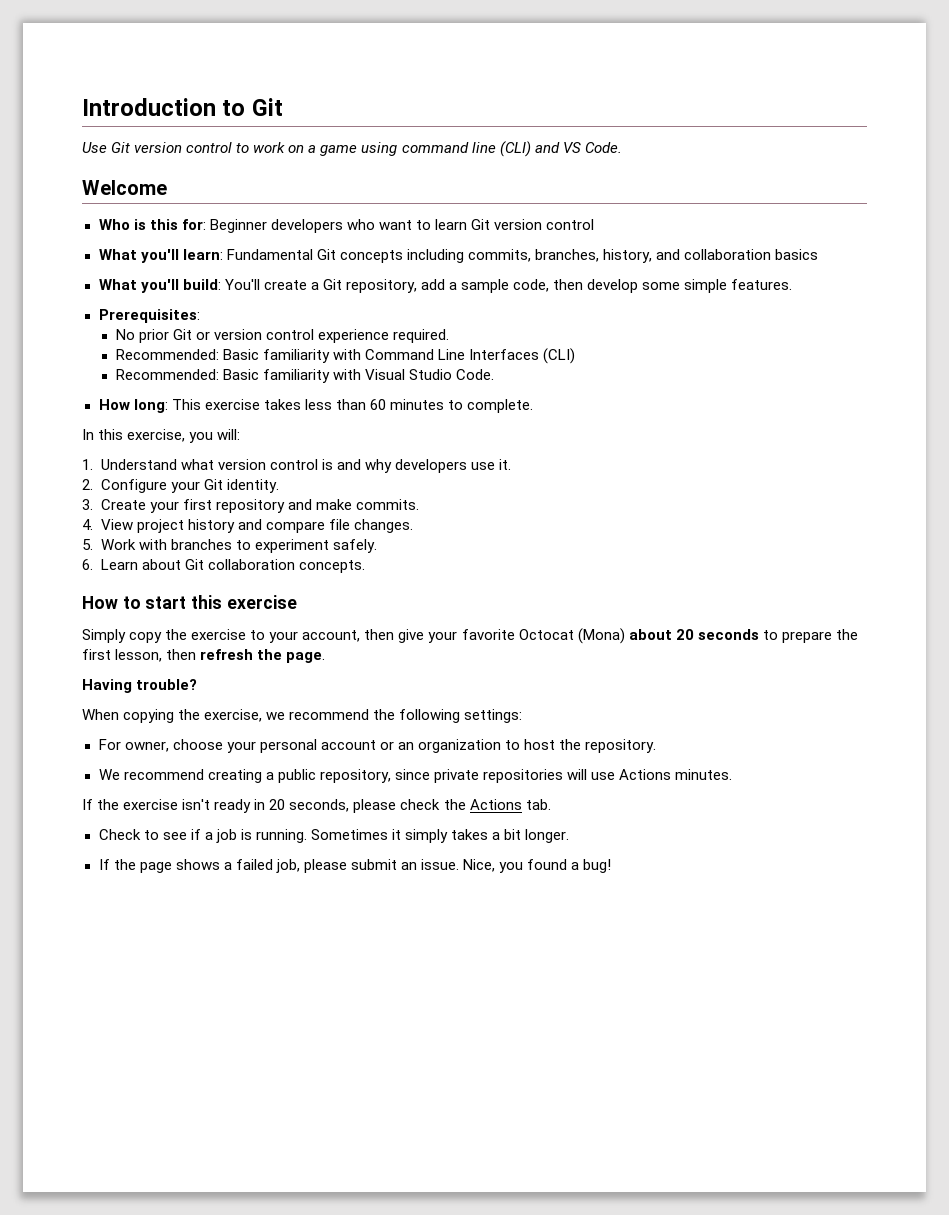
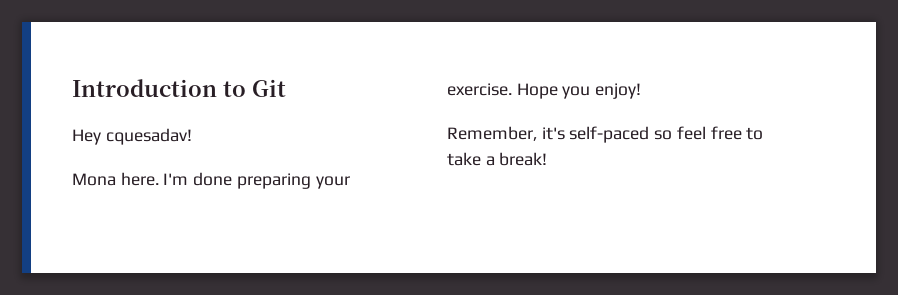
[82,141,622,157] [82,180,167,195] [98,219,595,233] [98,249,819,263] [98,279,793,293] [98,309,200,323] [115,329,450,343] [115,348,576,364] [115,369,495,383] [98,399,533,413] [82,429,241,443] [82,459,511,473] [82,479,279,493] [82,499,419,513] [82,519,413,533] [82,539,377,553] [82,559,365,573] [82,595,297,609] [82,628,858,644] [82,649,326,663] [82,679,198,693] [82,709,523,723] [98,739,657,753] [98,769,733,783] [82,799,551,813] [98,829,570,843] [98,859,612,873] Use Git version control to work on a game using command line (CLI) and VS Code. // Welcome // Who is this for: Beginner developers who want to learn Git version control // What you'll learn: Fundamental Git concepts including commits, branches, history, and collaboration basics // What you'll build: You'll create a Git repository, add a sample code, then develop some simple features. // Prerequisites: // No prior Git or version control experience required. // Recommended: Basic familiarity with Command Line Interfaces (CLI) // Recommended: Basic familiarity with Visual Studio Code. // How long: This exercise takes less than 60 minutes to complete. // In this exercise, you will: // 1. Understand what version control is and why developers use it. // 2. Configure your Git identity. // 3. Create your first repository and make commits. // 4. View project history and compare file changes. // 5. Work with branches to experiment safely. // 6. Learn about Git collaboration concepts. // How to start this exercise // Simply copy the exercise to your account, then give your favorite Octocat (Mona) about 20 seconds to prepare the first lesson, then refresh the page. // Having trouble? // When copying the exercise, we recommend the following settings: // For owner, choose your personal account or an organization to host the repository. // We recommend creating a public repository, since private repositories will use Actions minutes. // If the exercise isn't ready in 20 seconds, please check the Actions tab. // Check to see if a job is running. Sometimes it simply takes a bit longer. // If the page shows a failed job, please submit an issue. Nice, you found a bug! -> [72,128,192,145] [72,172,350,189] [447,83,642,99] [447,126,764,143] [447,152,548,166] Hey cquesadav! // Mona here. I'm done preparing your exercise. Hope you enjoy! // Remember, it's self-paced so feel free to take a break!

